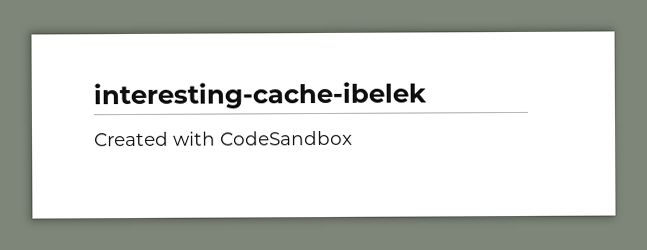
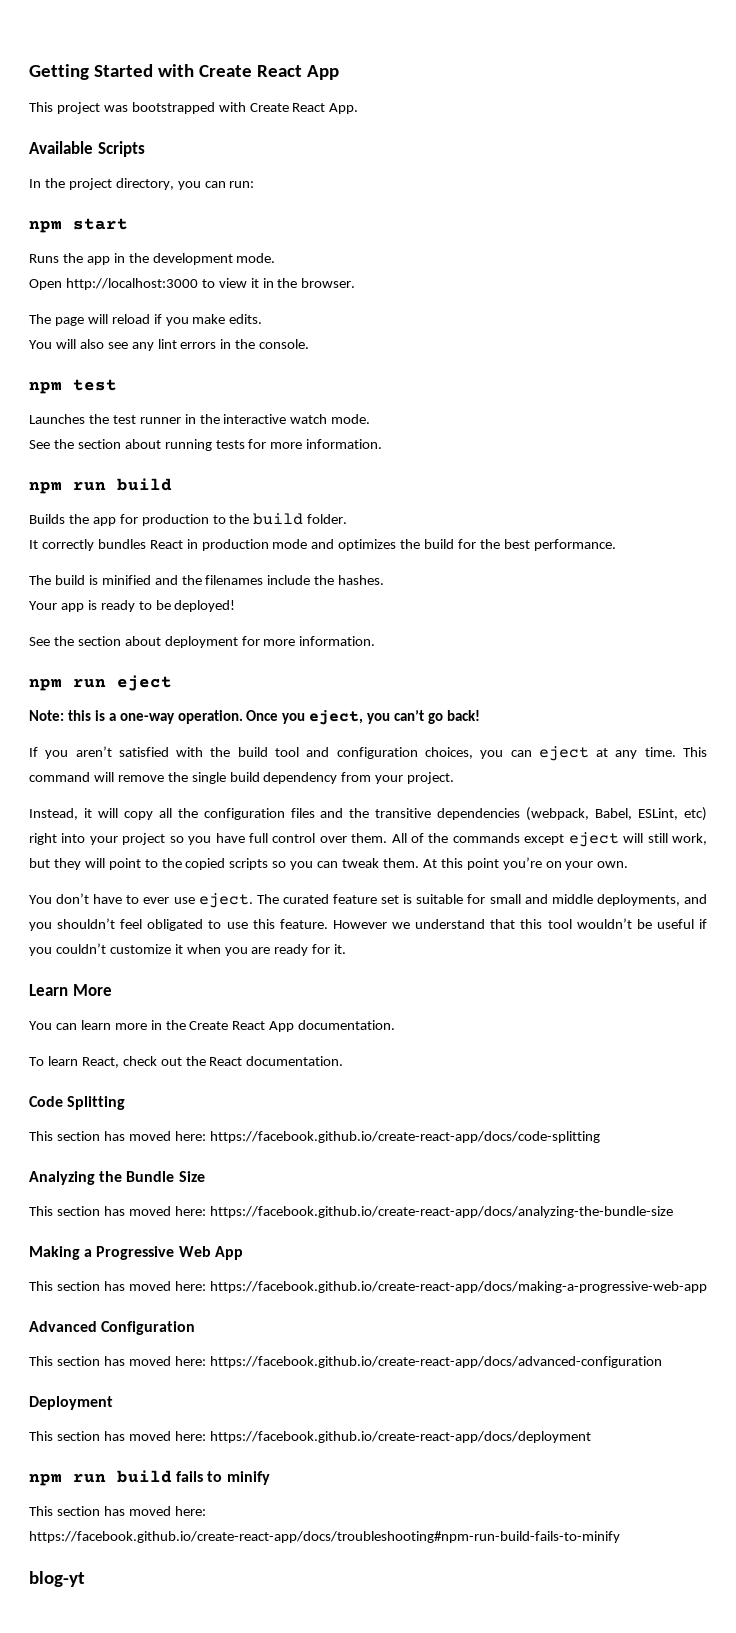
[93,81,427,110] [94,130,353,147] interesting-cache-ibelek // Created with CodeSandbox -> [29,64,339,80] [29,102,359,114] [29,141,145,157] [29,178,255,190] [29,218,128,233] [29,253,276,265] [29,278,356,290] [29,314,263,326] [29,339,310,351] [29,379,117,394] [29,414,371,424] [29,439,383,451] [29,478,172,494] [29,513,348,526] [29,539,616,551] [29,575,385,585] [29,600,236,612] [29,636,376,648] [29,675,172,691] [29,710,480,725] [29,746,707,761] [29,772,455,784] [29,807,707,821] [29,832,708,847] [29,857,629,870] [29,893,707,908] [29,918,708,931] [29,943,347,956] [29,984,112,996] [29,1020,396,1032] [29,1056,344,1068] [29,1096,126,1110] [29,1131,600,1143] [29,1171,205,1185] [29,1206,673,1218] [29,1246,243,1260] [29,1281,707,1293] [29,1321,196,1335] [29,1356,662,1368] [29,1396,113,1410] [29,1431,591,1443] [29,1470,270,1486] [29,1506,206,1516] [29,1531,620,1543] [29,1571,85,1587] Getting Started with Create React App // This project was bootstrapped with Create React App. // Available Scripts // In the project directory, you can run: // npm start // Runs the app in the development mode. // Open http://localhost:3000 to view it in the browser. // The page will reload if you make edits. // You will also see any lint errors in the console. // npm test // Launches the test runner in the interactive watch mode. // See the section about running tests for more information. // npm run build // Builds the app for production to the build folder. // It correctly bundles React in production mode and optimizes the build for the best performance. // The build is minified and the filenames include the hashes. // Your app is ready to be deployed! // See the section about deployment for more information. // npm run eject // Note: this is a one-way operation. Once you eject, you can’t go back! // If you aren’t satisfied with the build tool and configuration choices, you can eject at any time. This command will remove the single build dependency from your project. // Instead, it will copy all the configuration files and the transitive dependencies (webpack, Babel, ESLint, etc) right into your project so you have full control over them. All of the commands except eject will still work, but they will point to the copied scripts so you can tweak them. At this point you’re on your own. // You don’t have to ever use eject. The curated feature set is suitable for small and middle deployments, and you shouldn’t feel obligated to use this feature. However we understand that this tool wouldn’t be useful if you couldn’t customize it when you are ready for it. // Learn More // You can learn more in the Create React App documentation. // To learn React, check out the React documentation. // Code Splitting // This section has moved here: https://facebook.github.io/create-react-app/docs/code-splitting // Analyzing the Bundle Size // This section has moved here: https://facebook.github.io/create-react-app/docs/analyzing-the-bundle-size // Making a Progressive Web App // This section has moved here: https://facebook.github.io/create-react-app/docs/making-a-progressive-web-app // Advanced Configuration // This section has moved here: https://facebook.github.io/create-react-app/docs/advanced-configuration // Deployment // This section has moved here: https://facebook.github.io/create-react-app/docs/deployment // npm run build fails to minify // This section has moved here: https://facebook.github.io/create-react-app/docs/troubleshooting#npm-run-build-fails-to-minify // blog-yt

